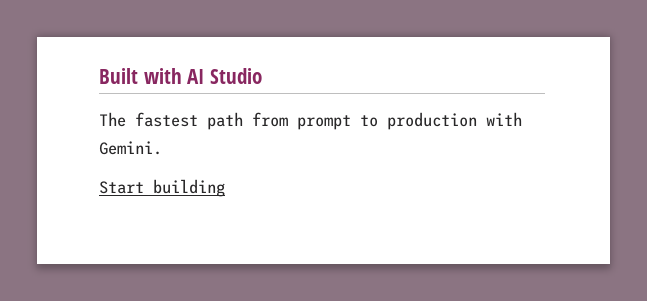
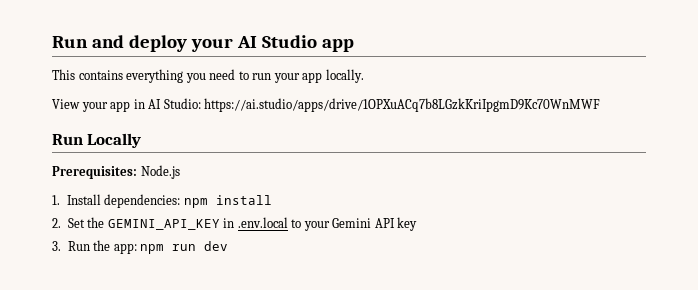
[99,68,262,84] [99,112,522,130] [99,141,162,155] [99,179,225,197] Built with AI Studio // The fastest path from prompt to production with Gemini. // Start building -> [52,35,354,52] [52,69,364,83] [52,98,601,112] [52,133,142,148] [52,165,180,179] [52,194,272,208] [52,217,418,231] [52,240,229,254] Run and deploy your AI Studio app // This contains everything you need to run your app locally. // View your app in AI Studio: https://ai.studio/apps/drive/1OPXuACq7b8LGzkKriIpgmD9Kc70WnMWF // Run Locally // Prerequisites: Node.js // 1. Install dependencies: npm install // 2. Set the GEMINI_API_KEY in .env.local to your Gemini API key // 3. Run the app: npm run dev

